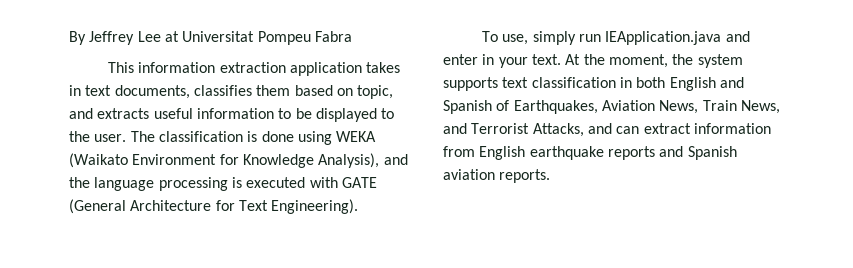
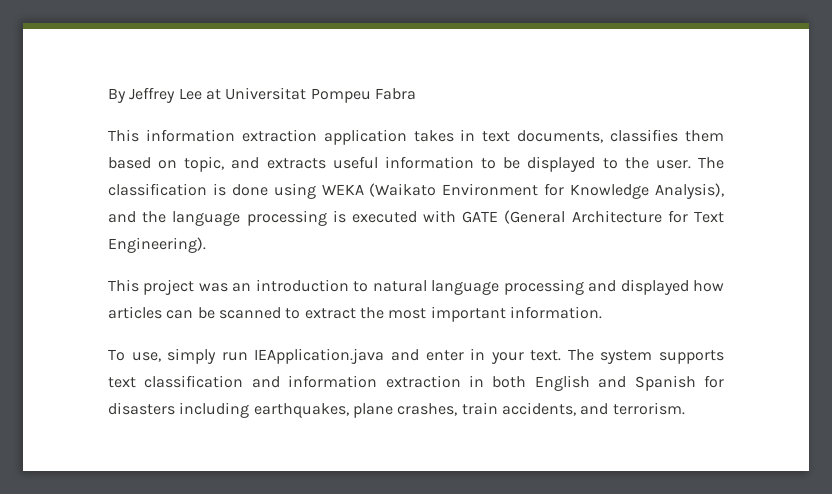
(359, 206) none -> [108,279,724,295] [108,306,602,322] // This project was an introduction to natural language processing and displayed how articles can be scanned to extract the most important information.
[565,54,694,68] At the moment, the -> [567,349,594,361] The
(616, 82) none -> [251,375,461,388] and information extraction
[496,100,780,114] [443,123,771,137] [443,146,737,160] [443,169,551,183] of Earthquakes, Aviation News, Train News, and Terrorist Attacks, and can extract information from English earthquake reports and Spanish aviation reports. -> [704,375,725,388] [108,402,685,418] for disasters including earthquakes, plane crashes, train accidents, and terrorism.

